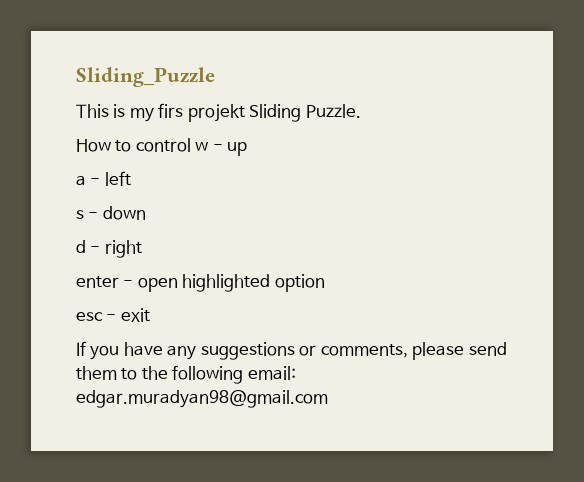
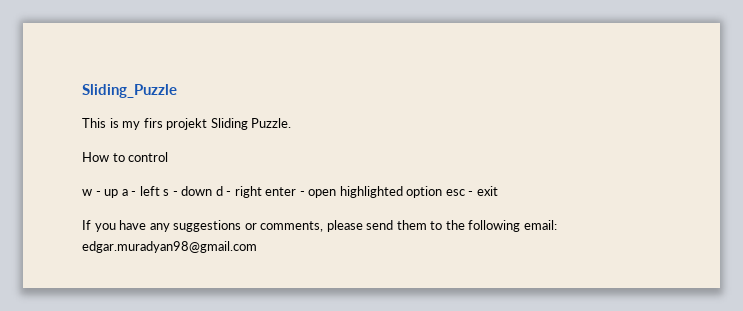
(191, 145) none -> (169, 157) //
(248, 149) // -> (119, 193) none
(131, 178) // -> (160, 191) none
(146, 213) // -> (213, 191) none
(142, 249) // -> (262, 192) none
(325, 283) // -> (443, 192) none

